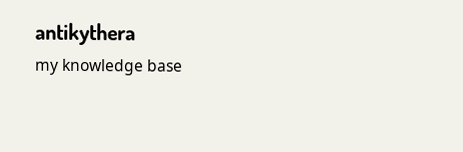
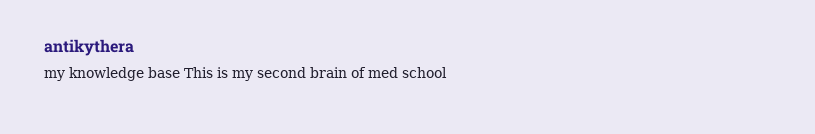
(184, 65) none -> [184,67,447,81] This is my second brain of med school

